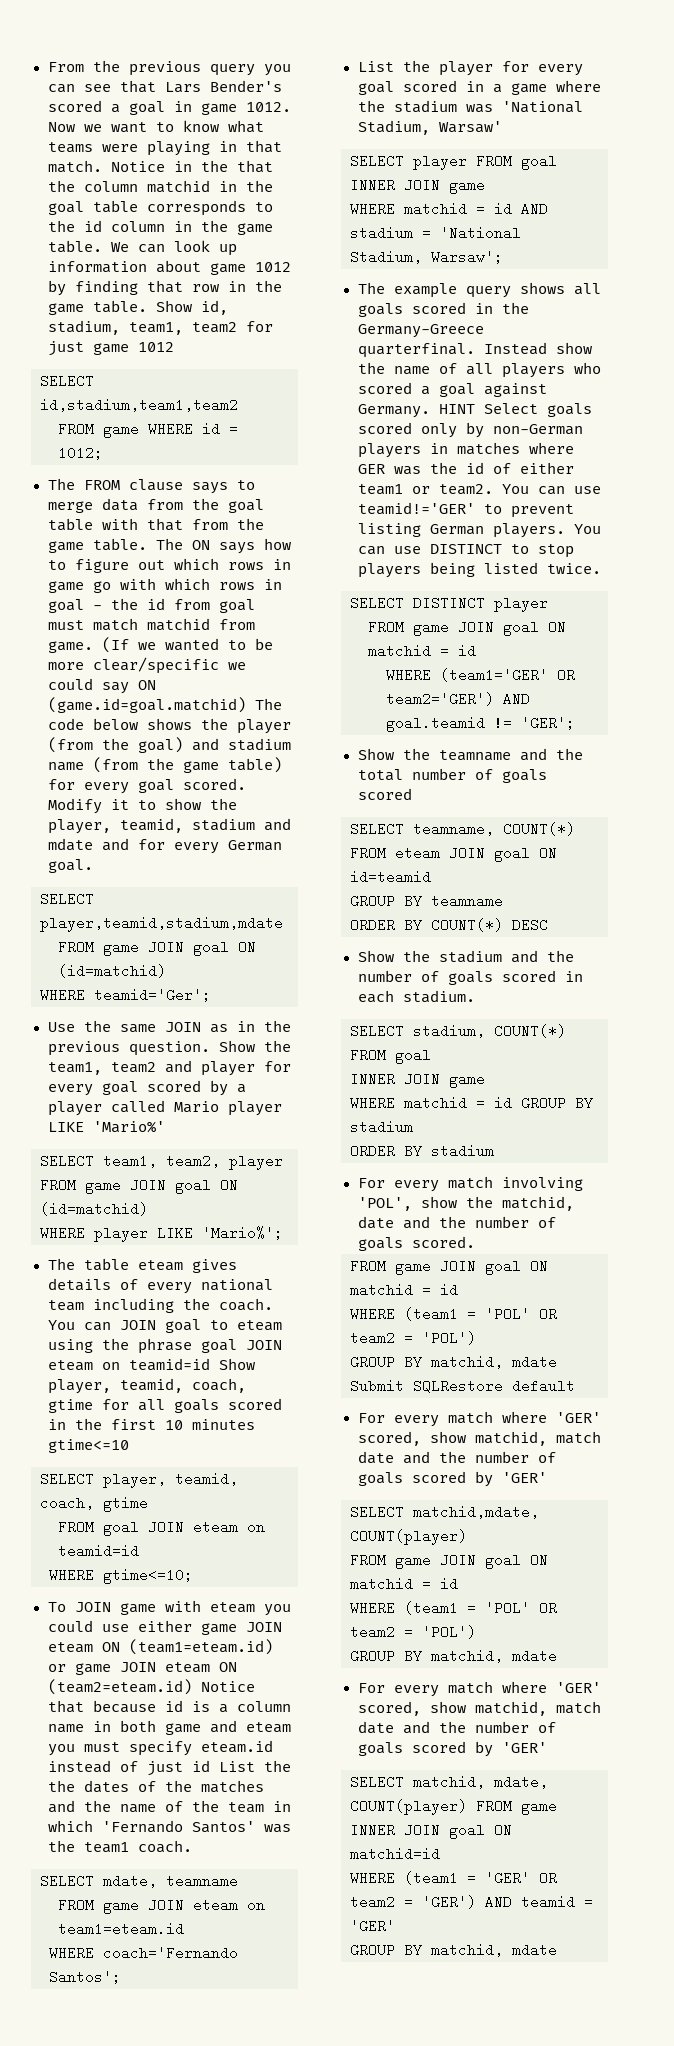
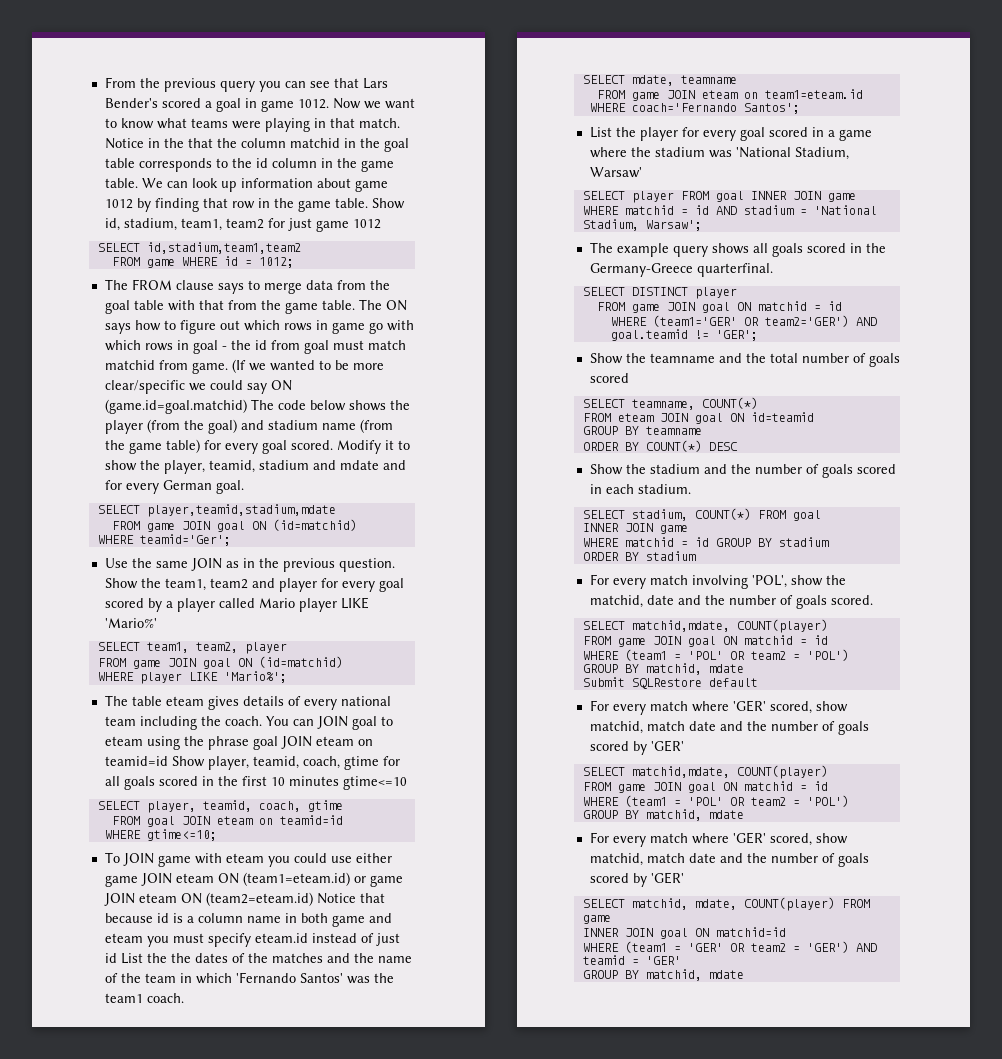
[483,342,592,355] [357,362,601,378] [357,382,547,397] [357,403,592,418] [357,422,583,438] [357,442,574,458] [357,462,574,475] [357,484,601,495] [357,502,574,518] [357,523,601,538] [357,544,574,558] [357,562,601,578] Instead show the name of all players who scored a goal against Germany. HINT Select goals scored only by non-German players in matches where GER was the id of either team1 or team2. You can use teamid!='GER' to prevent listing German players. You can use DISTINCT to stop players being listed twice. -> (773, 270) none
(475, 1242) none -> [582,619,828,633] // SELECT matchid,mdate, COUNT(player)

